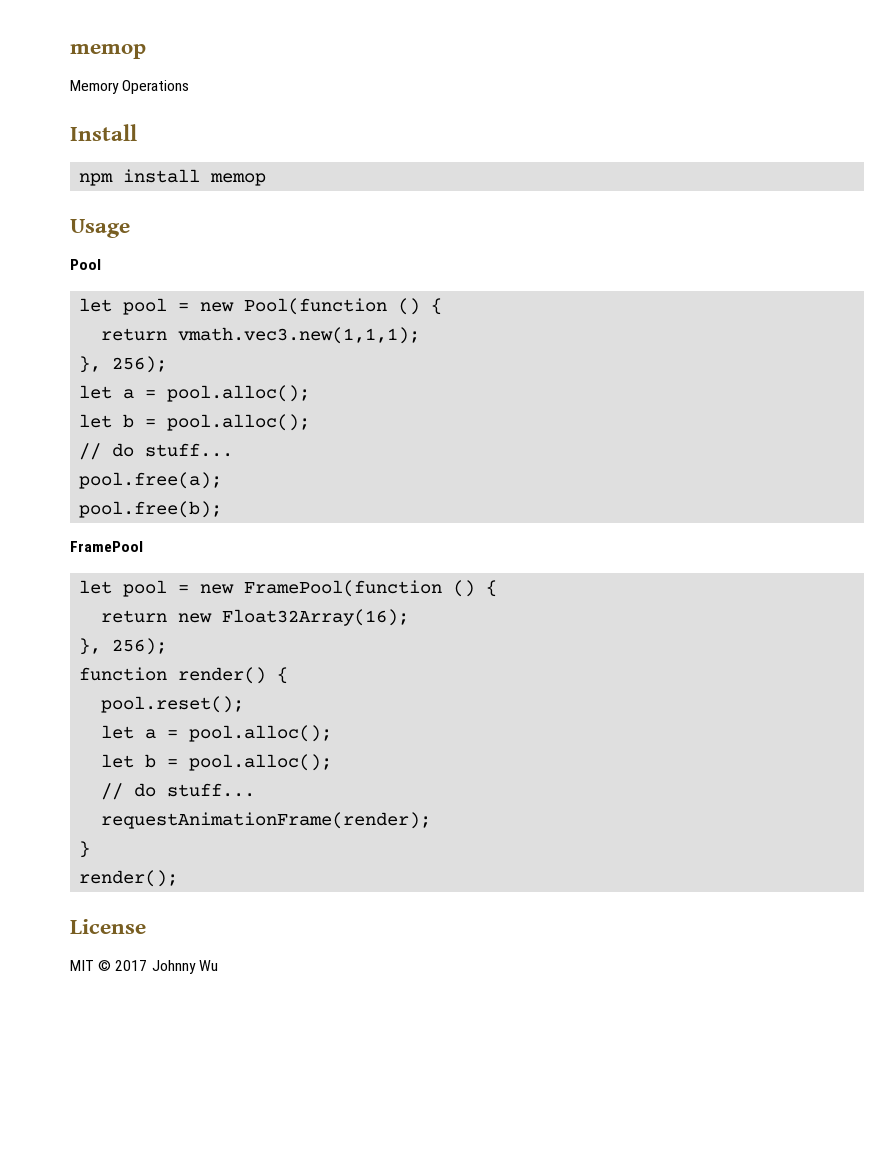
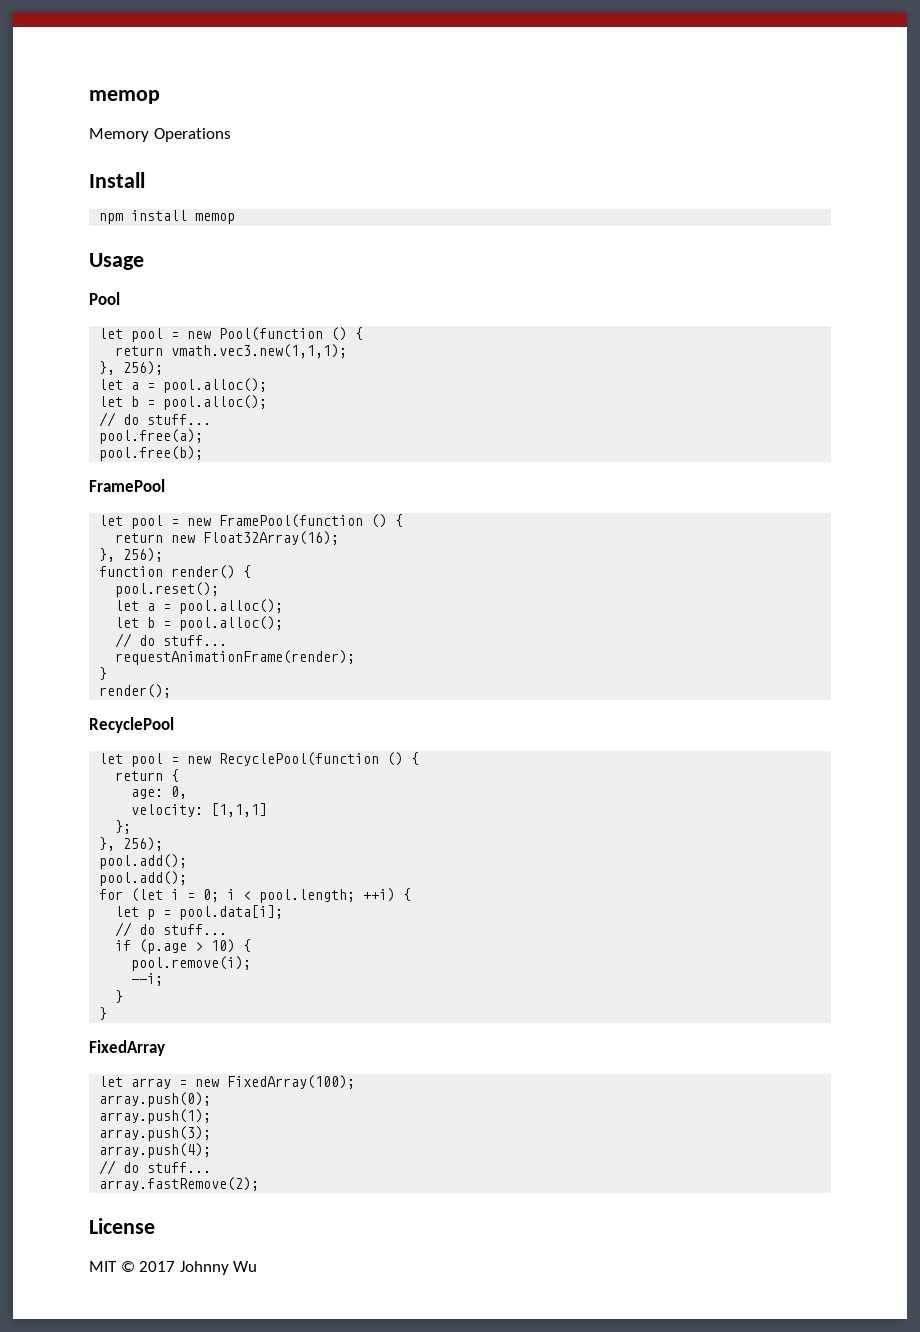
(179, 878) none -> [89,717,174,733] [99,752,420,767] [115,769,180,782] [131,786,188,799] [131,803,268,817] [115,820,132,834] [99,837,164,851] [99,854,188,869] [99,871,188,886] [99,888,412,903] [115,905,284,920] [115,922,228,937] [115,939,252,954] [131,956,252,971] [131,973,164,986] [115,990,124,1003] [99,1007,108,1020] [89,1040,165,1056] [99,1075,356,1089] [99,1092,212,1107] [99,1109,212,1124] [99,1126,212,1141] [99,1143,212,1158] [99,1160,212,1175] [99,1177,260,1191] // RecyclePool // let pool = new RecyclePool(function () { // return { // age: 0, // velocity: [1,1,1] // }; // }, 256); // pool.add(); // pool.add(); // for (let i = 0; i < pool.length; ++i) { // let p = pool.data[i]; // // do stuff... // if (p.age > 10) { // pool.remove(i); // --i; // } // } // FixedArray // let array = new FixedArray(100); // array.push(0); // array.push(1); // array.push(3); // array.push(4); // // do stuff... // array.fastRemove(2);

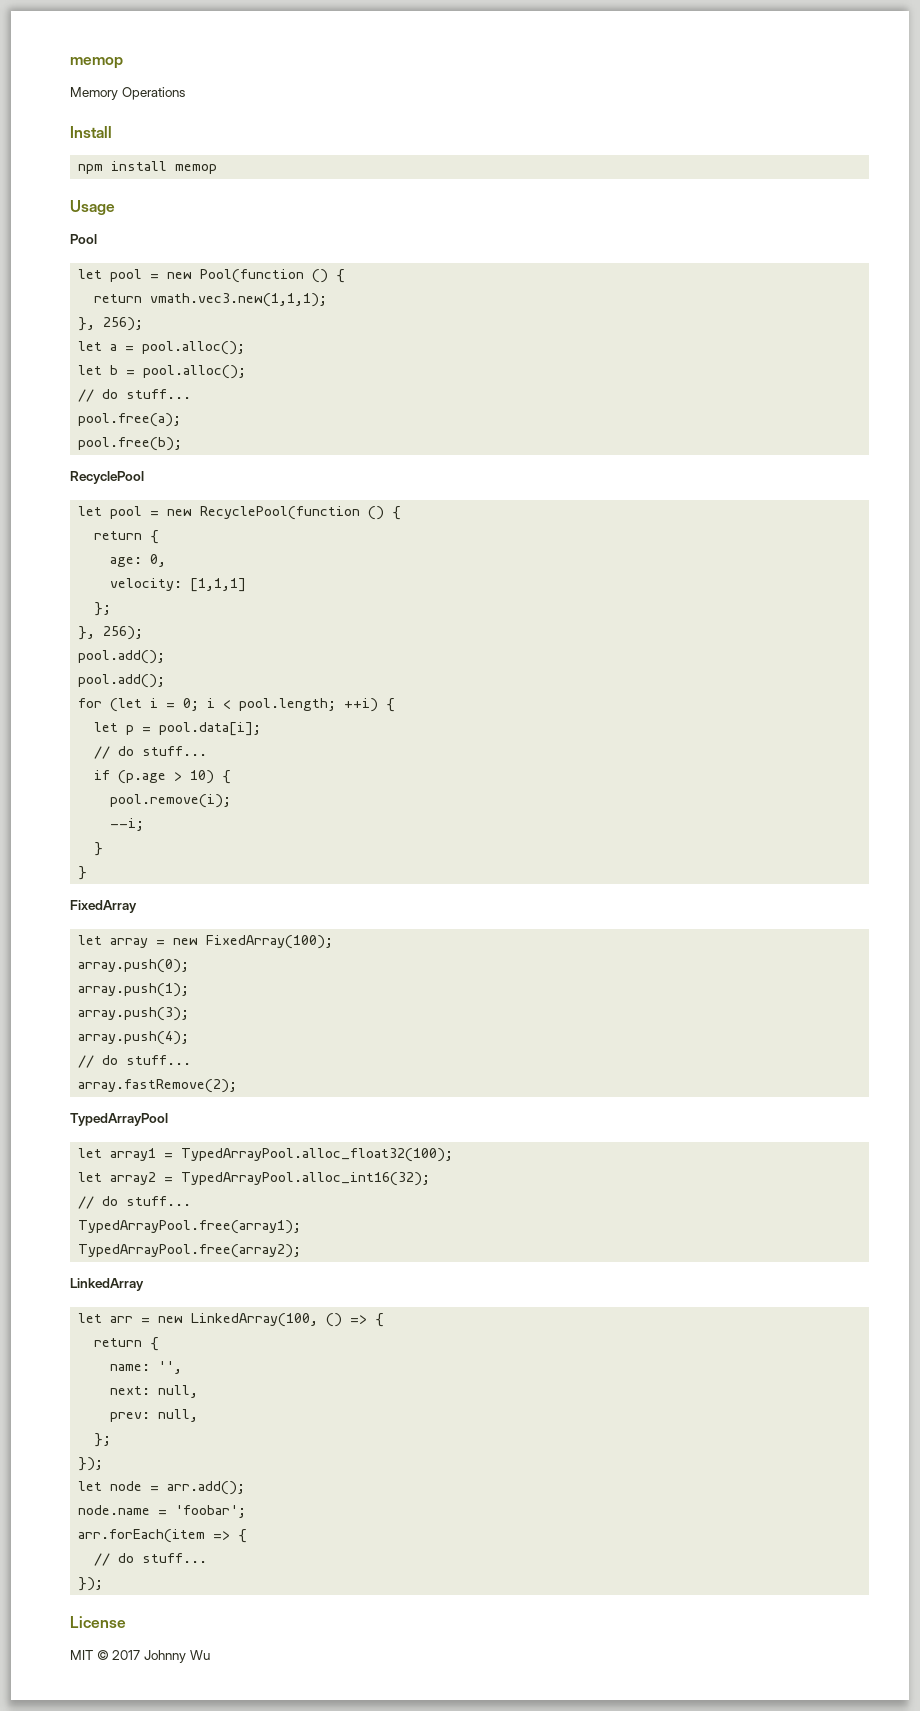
[89,479,165,492] [99,514,404,529] [115,531,340,545] [99,548,164,562] [99,565,252,579] [115,582,220,597] [115,599,284,614] [115,616,284,631] [115,633,228,648] [115,650,356,665] [99,667,108,680] [99,684,172,698] // FramePool // let pool = new FramePool(function () { // return new Float32Array(16); // }, 256); // function render() { // pool.reset(); // let a = pool.alloc(); // let b = pool.alloc(); // // do stuff... // requestAnimationFrame(render); // } // render(); -> (183, 444) none
(260, 1184) none -> [70,1113,168,1126] [78,1148,454,1162] [78,1172,431,1186] [78,1196,192,1209] [78,1220,302,1234] [78,1244,302,1258] [70,1278,144,1291] [78,1313,385,1327] [94,1337,160,1351] [110,1361,183,1374] [110,1385,199,1398] [110,1409,199,1422] [94,1433,112,1447] [78,1457,104,1471] [78,1481,246,1495] [78,1505,247,1518] [78,1529,248,1543] [94,1553,208,1566] [78,1577,104,1591] // TypedArrayPool // let array1 = TypedArrayPool.alloc_float32(100); // let array2 = TypedArrayPool.alloc_int16(32); // // do stuff... // TypedArrayPool.free(array1); // TypedArrayPool.free(array2); // LinkedArray // let arr = new LinkedArray(100, () => { // return { // name: '', // next: null, // prev: null, // }; // }); // let node = arr.add(); // node.name = 'foobar'; // arr.forEach(item => { // // do stuff... // });

